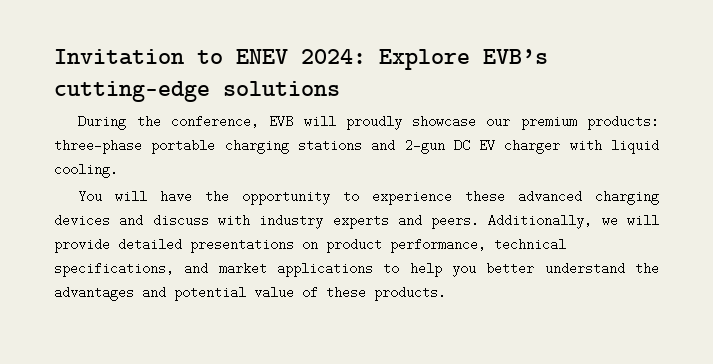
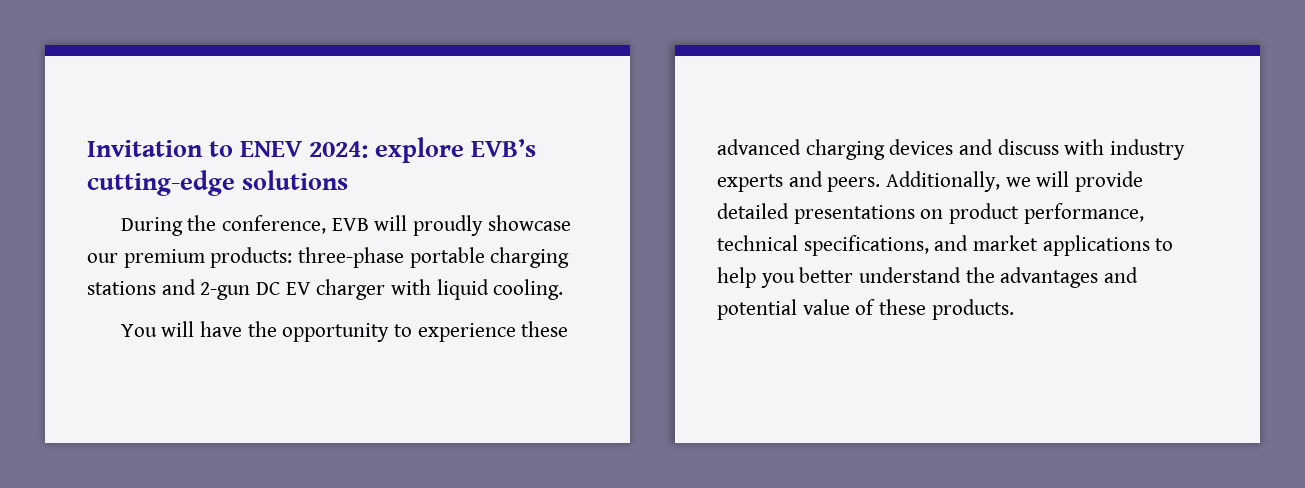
[379,49,470,70] Explore -> [375,137,464,163] explore

